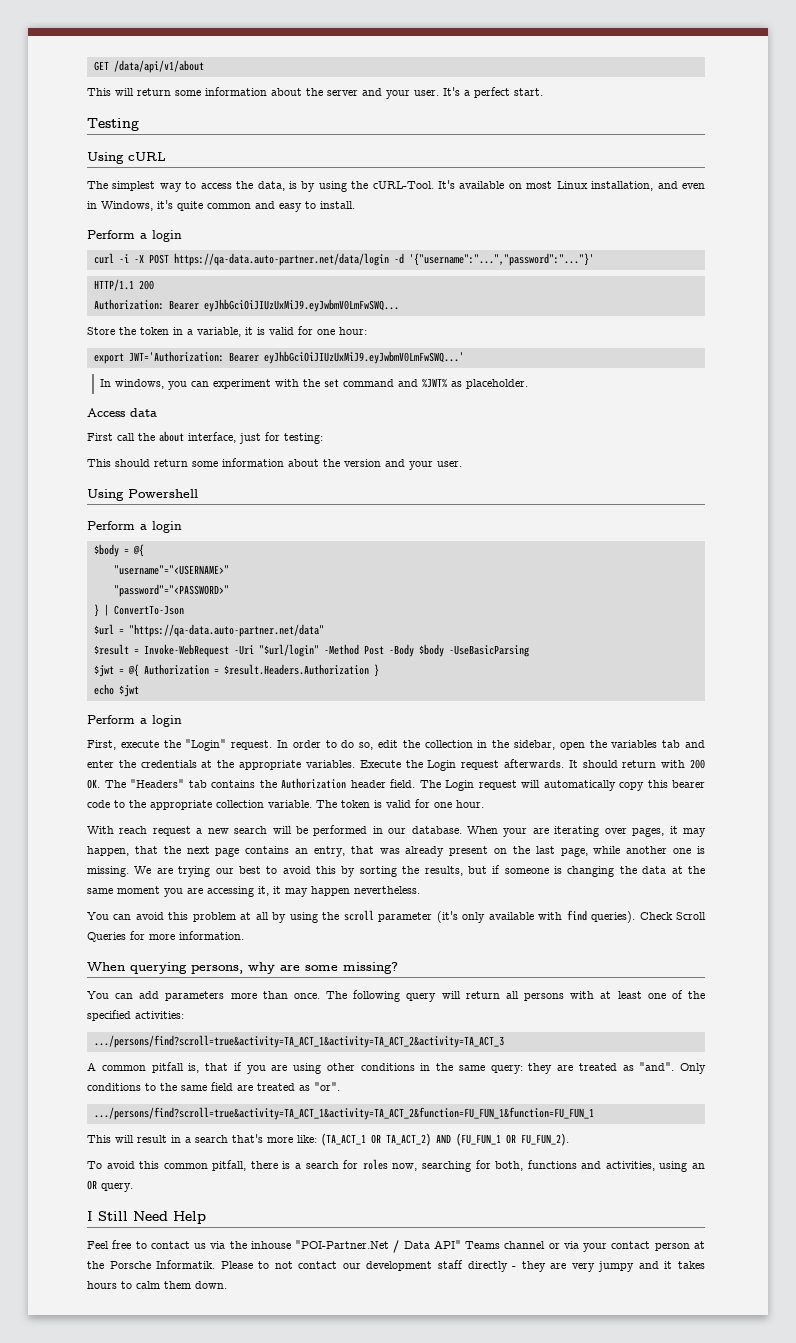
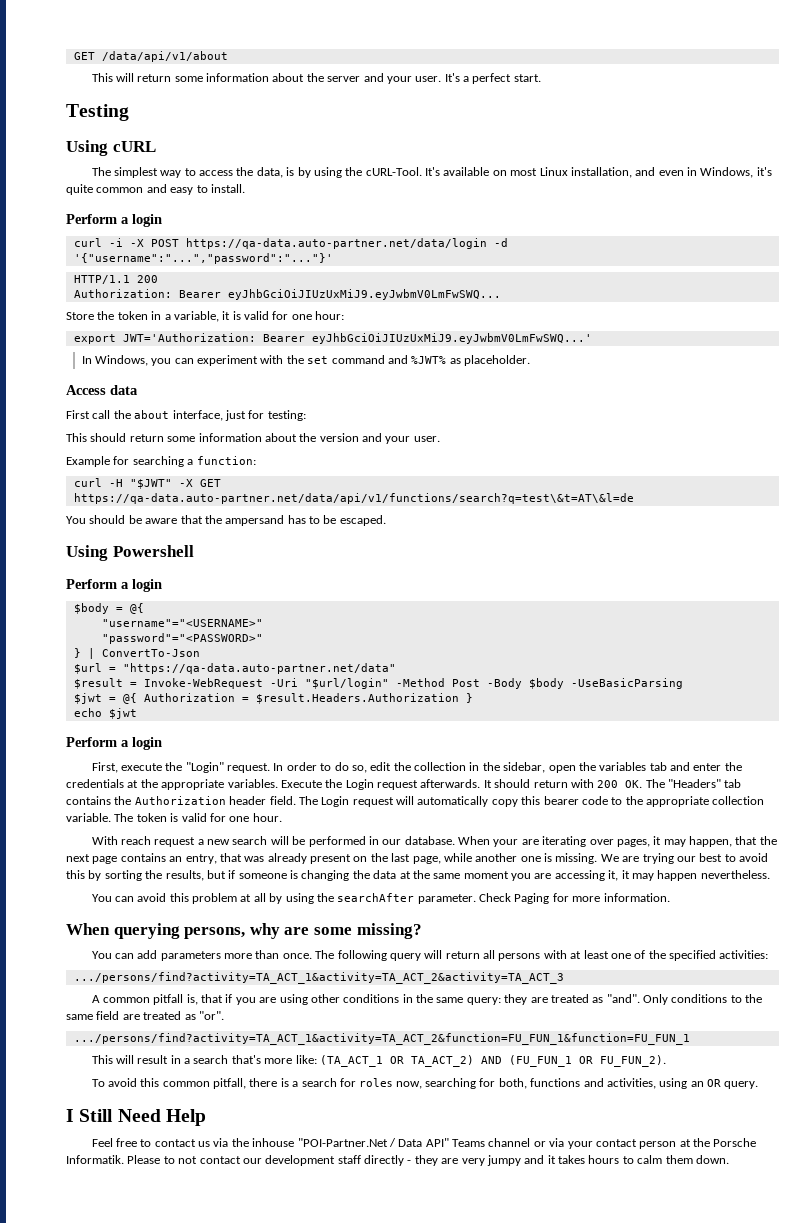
[115,379,165,389] windows, -> [94,355,148,366] Windows,
(462, 464) none -> [66,456,256,467] [73,478,221,489] [73,493,634,504] [66,515,386,526] // Example for searching a function: // curl -H "$JWT" -X GET https://qa-data.auto-partner.net/data/api/v1/functions/search?q=test\&t=AT\&l=de // You should be aware that the ampersand has to be escaped.
[343,910,706,923] [87,932,126,942] scroll parameter (it's only available with find queries). Check Scroll Queries -> [337,893,550,904] searchAfter parameter. Check Paging
[93,1035,504,1048] .../persons/find?scroll=true&activity=TA_ACT_1&activity=TA_ACT_2&activity=TA_ACT_3 -> [73,972,564,984] .../persons/find?activity=TA_ACT_1&activity=TA_ACT_2&activity=TA_ACT_3
[93,1107,594,1120] .../persons/find?scroll=true&activity=TA_ACT_1&activity=TA_ACT_2&function=FU_FUN_1&function=FU_FUN_1 -> [73,1033,690,1045] .../persons/find?activity=TA_ACT_1&activity=TA_ACT_2&function=FU_FUN_1&function=FU_FUN_1

